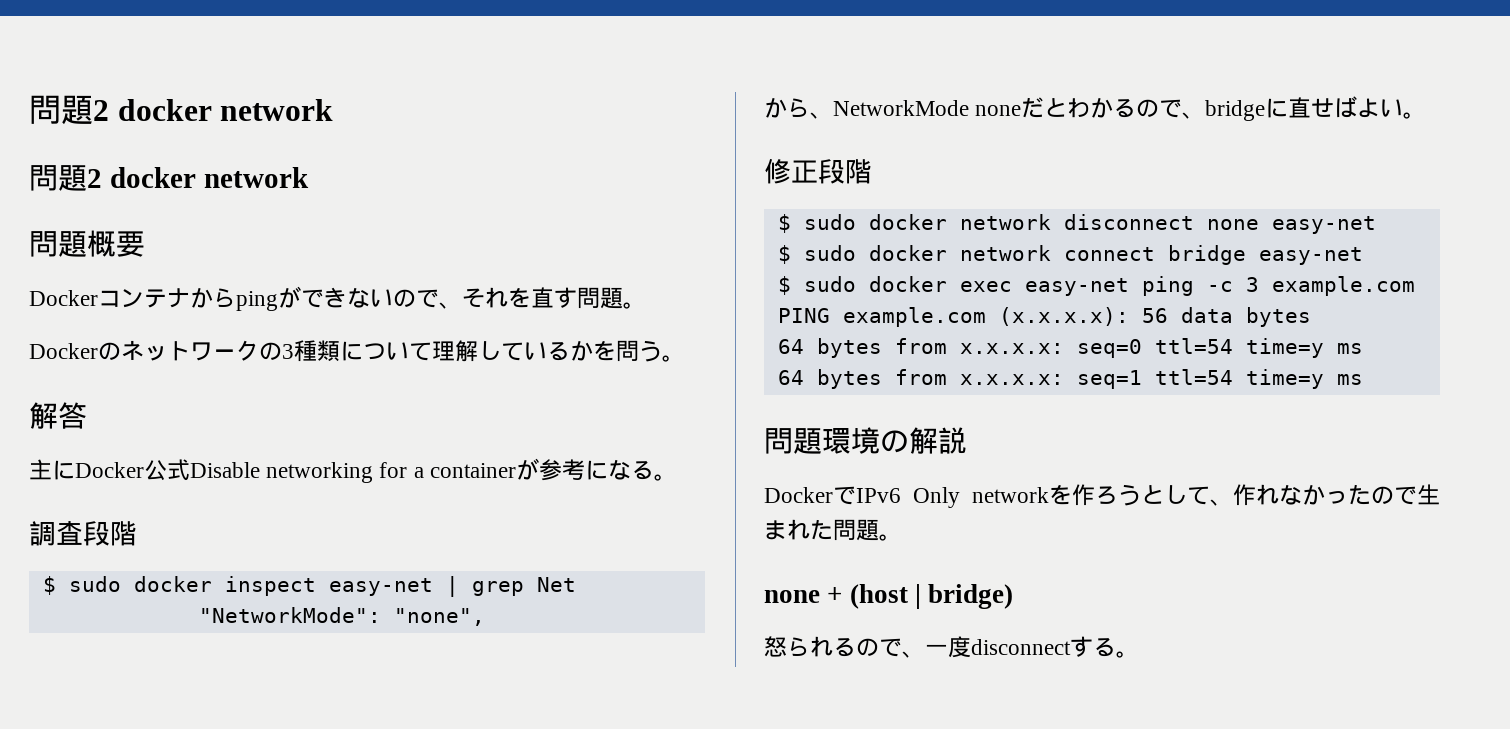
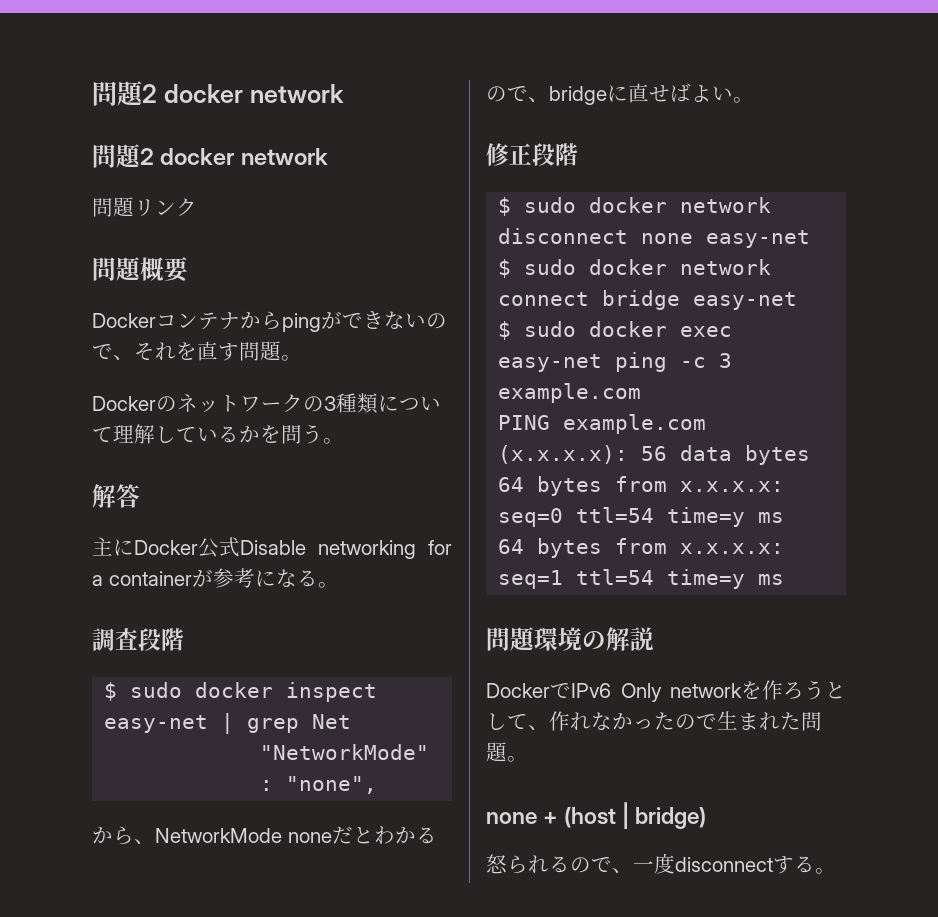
(309, 177) none -> [92,197,197,217] // 問題リンク

